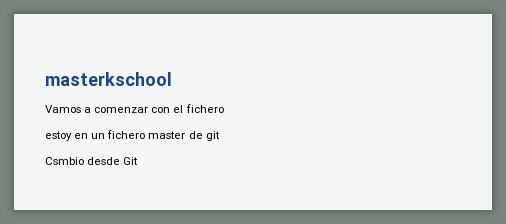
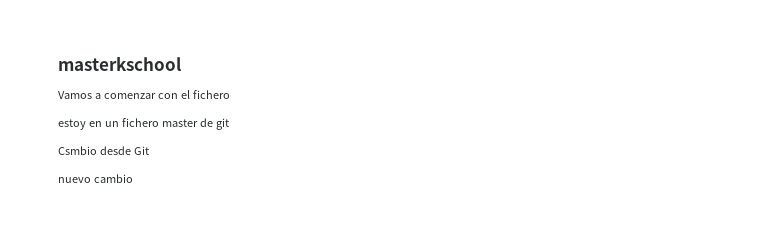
(139, 161) none -> [58,174,133,183] // nuevo cambio

